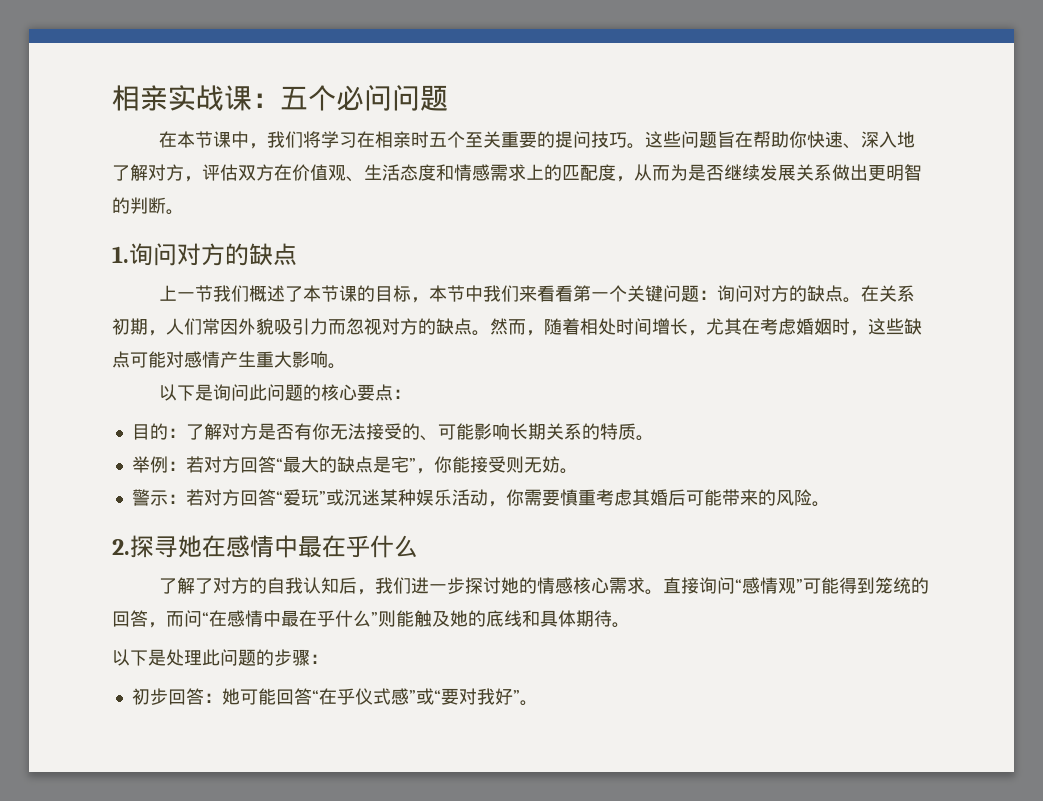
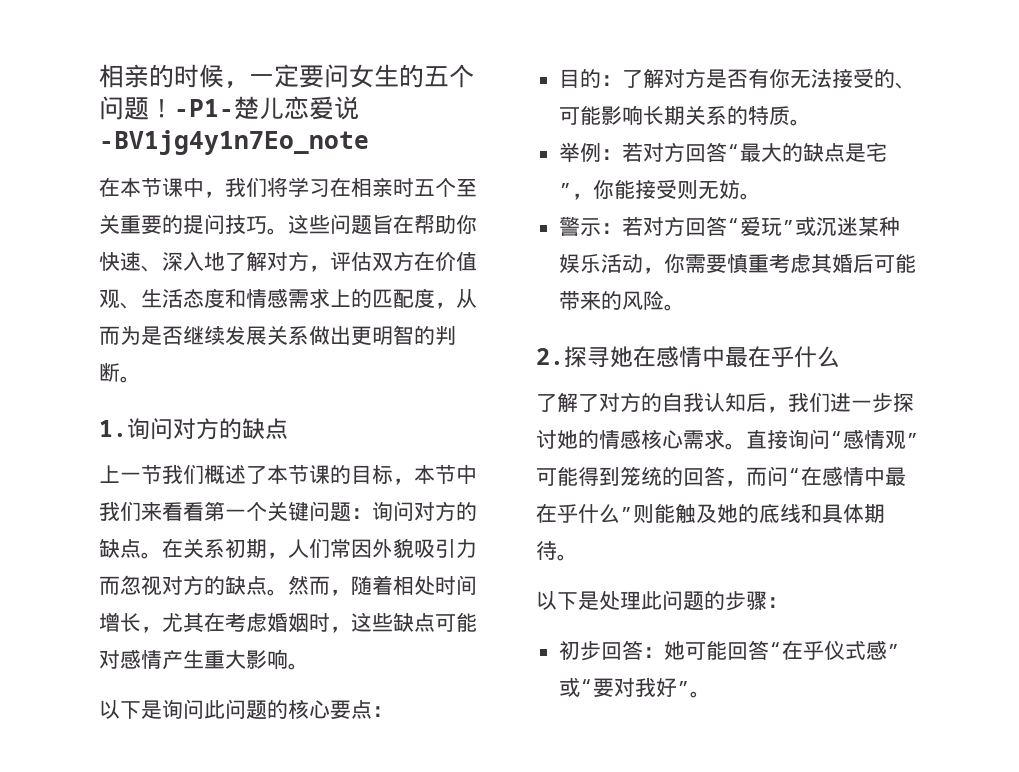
[112,85,448,111] 相亲实战课：五个必问问题 -> [99,64,474,89] [99,96,359,120] [99,130,369,155] 相亲的时候，一定要问女生的五个问题！-P1-楚儿恋爱说-BV1jg4y1n7Eo_note

